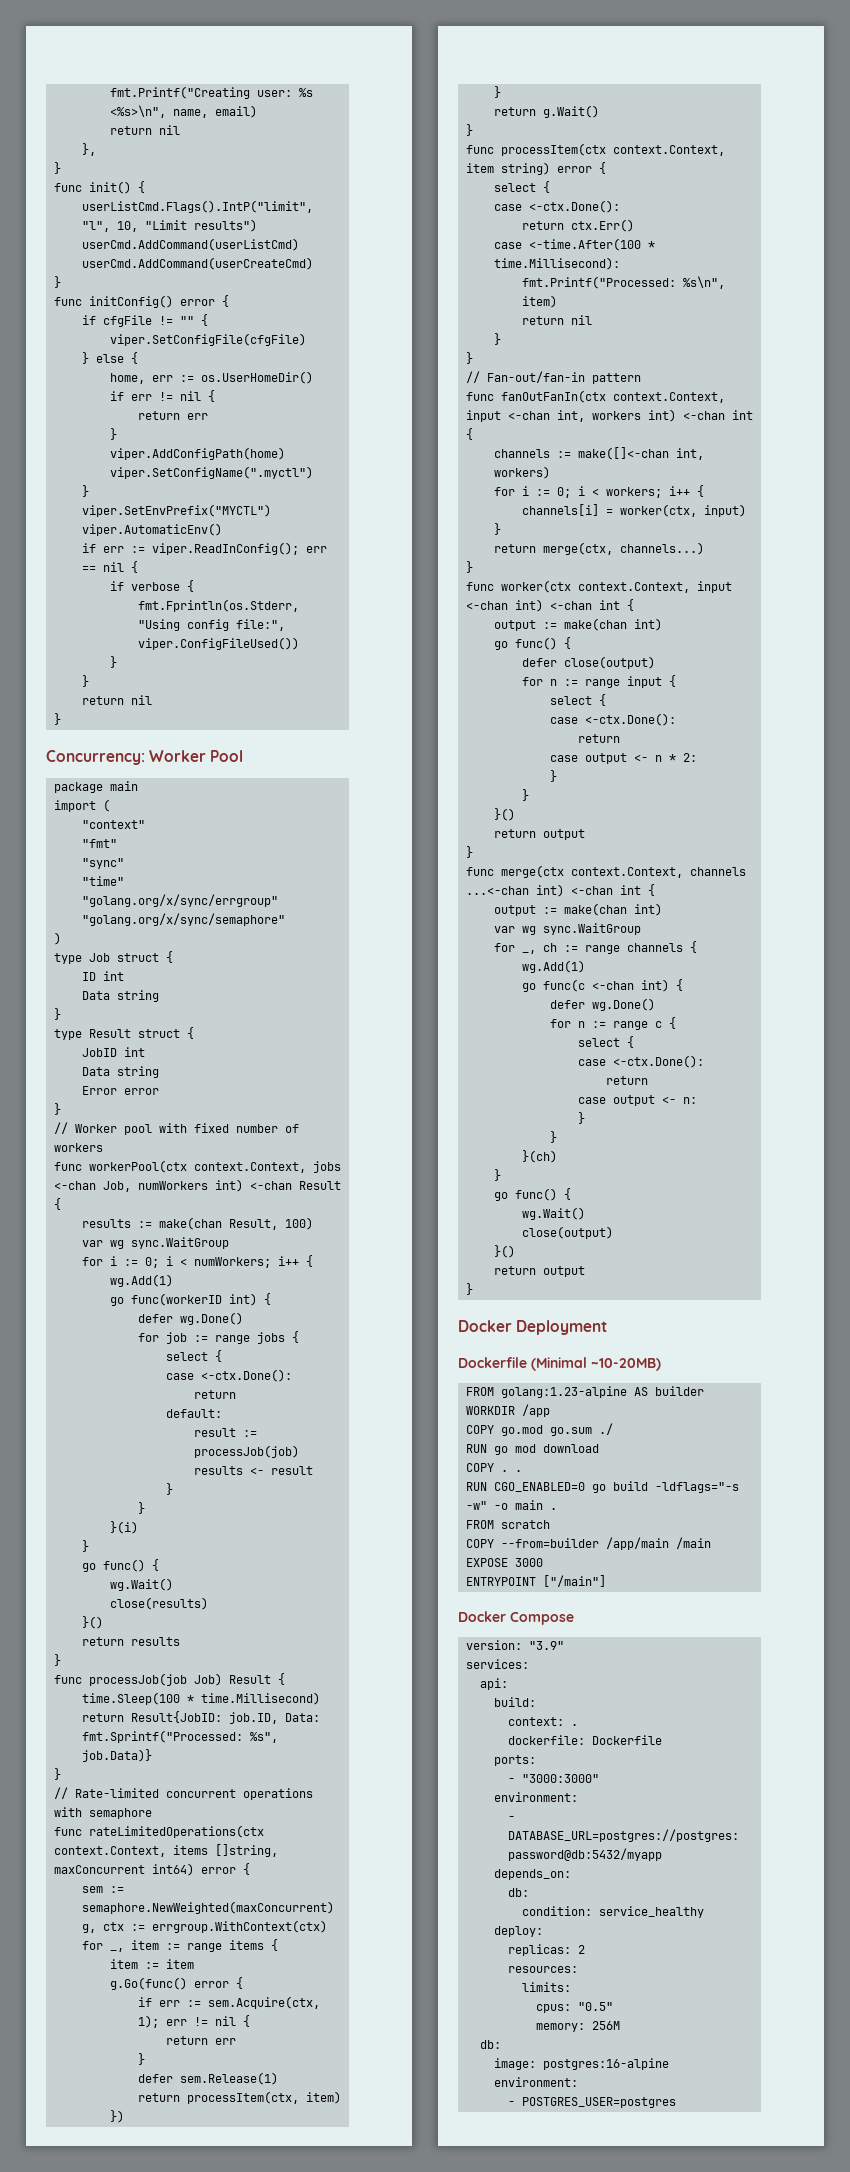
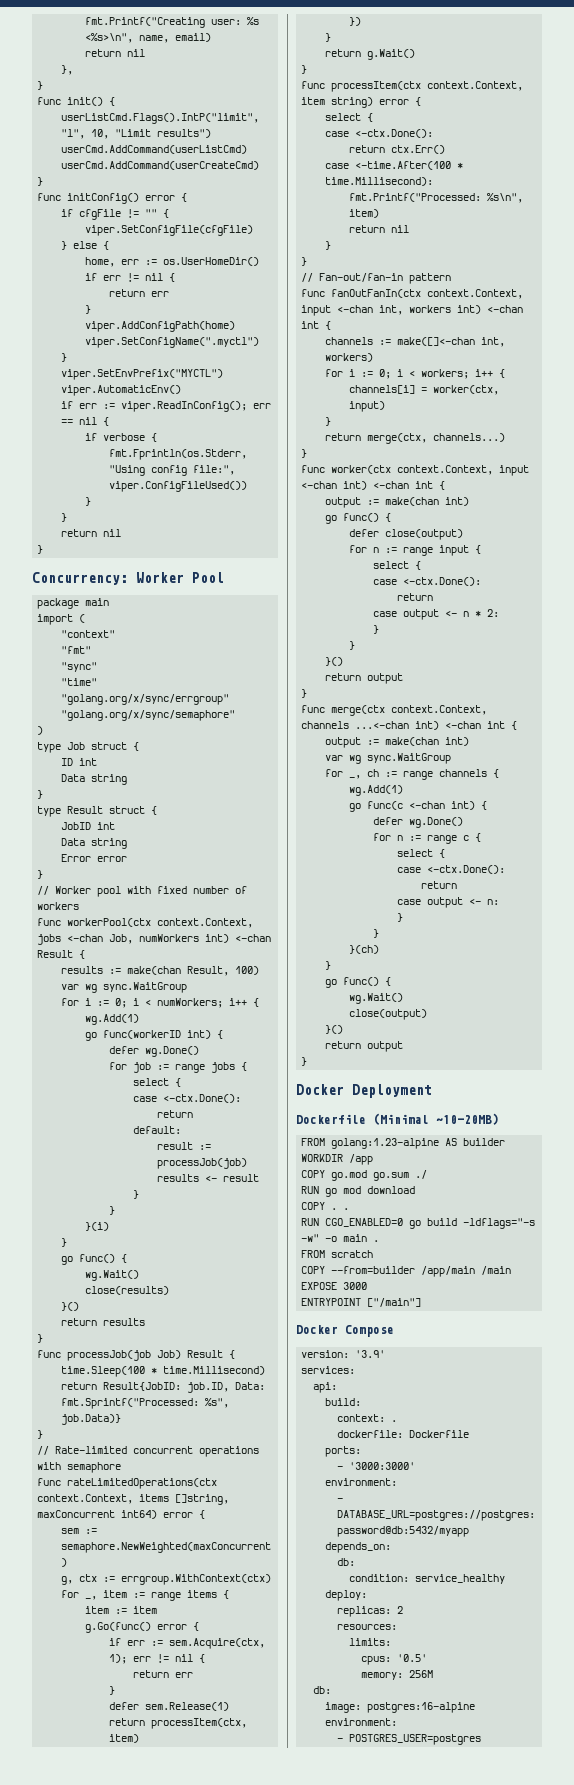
[528,1641,564,1650] "3.9" -> [355,1350,386,1358] '3.9'
[521,1774,599,1783] "3000:3000" -> [349,1462,416,1470] '3000:3000'
[577,2002,613,2011] "0.5" -> [397,1654,428,1662] '0.5'

